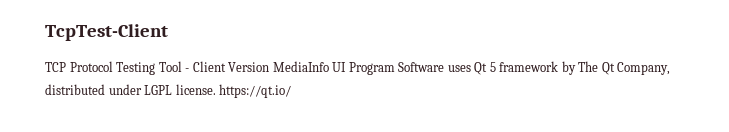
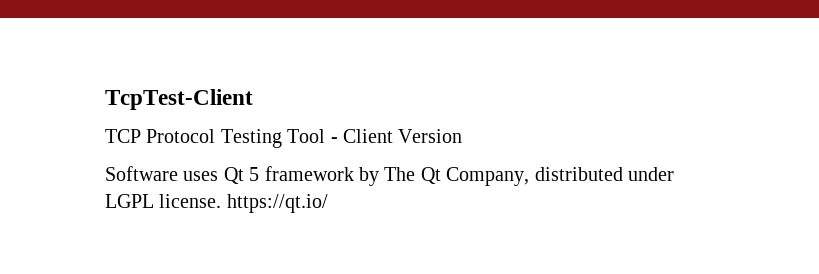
[272,61,395,75] MediaInfo UI Program -> (463, 136) //

